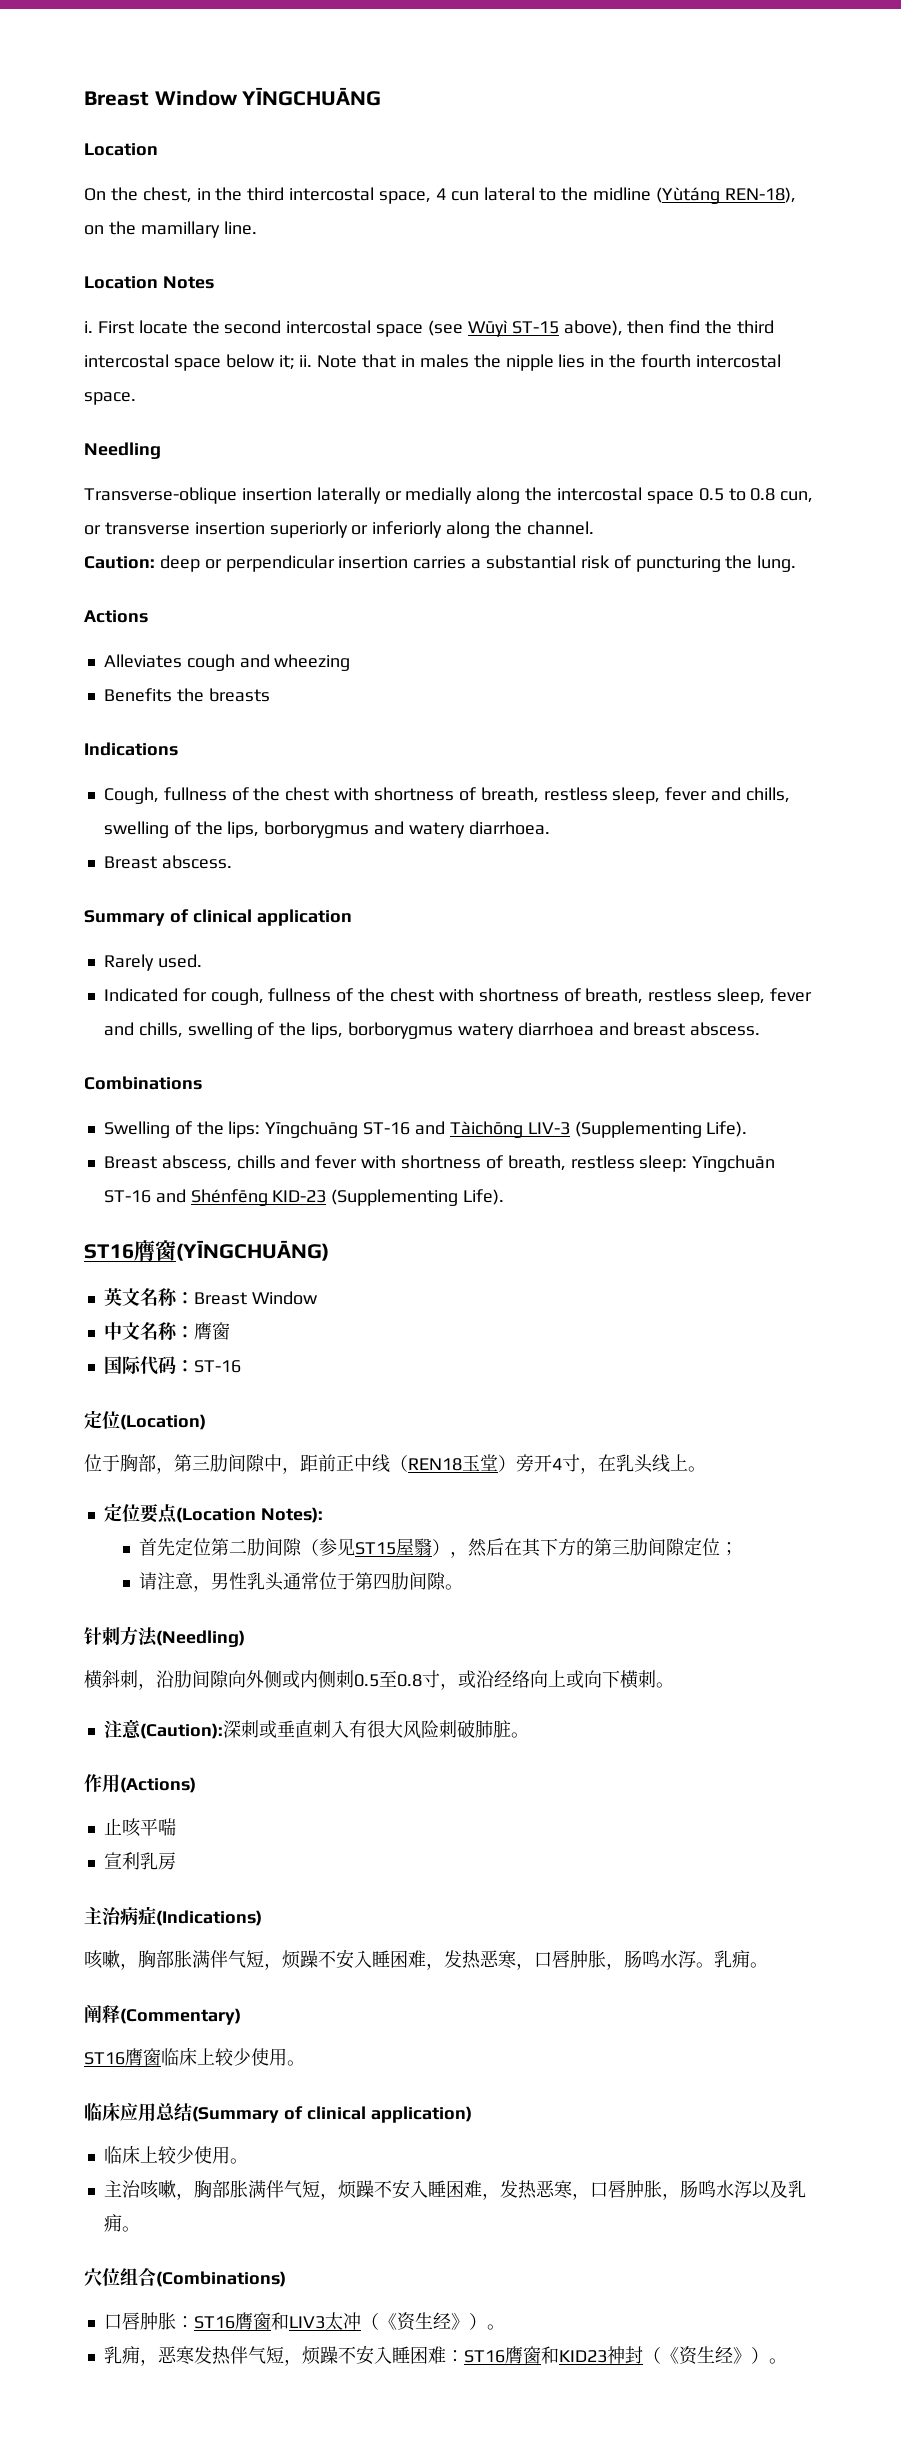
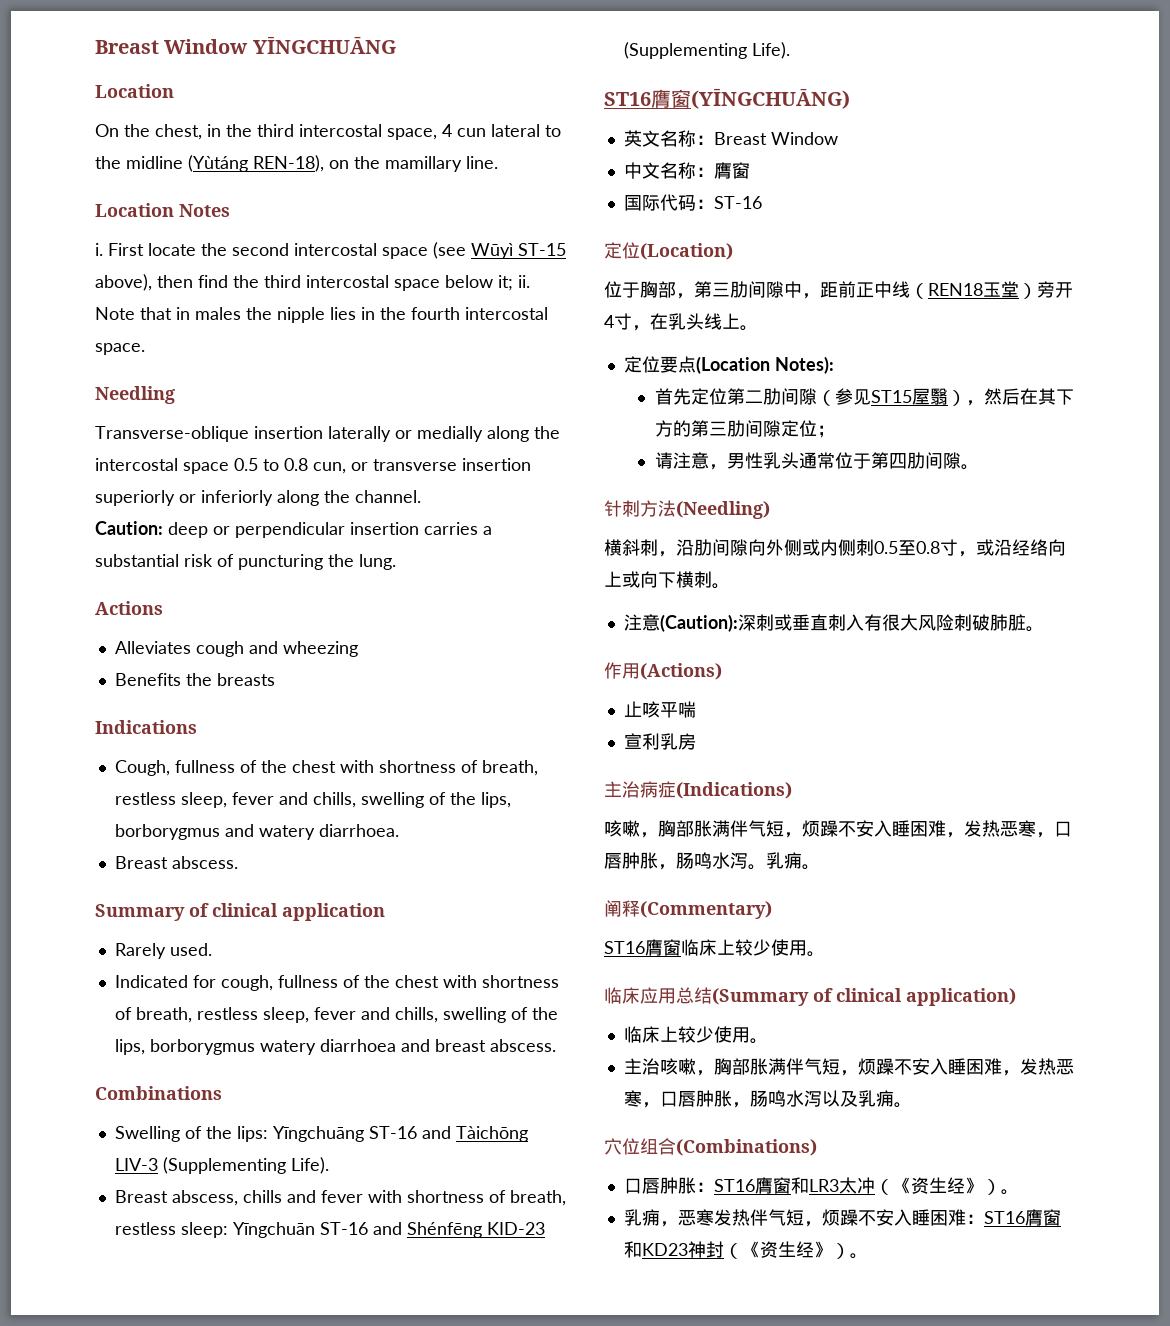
[288,2316,325,2329] LIV3 -> [808,1179,839,1192] LR3
[558,2350,607,2363] KID23 -> [641,1243,688,1256] KD23

